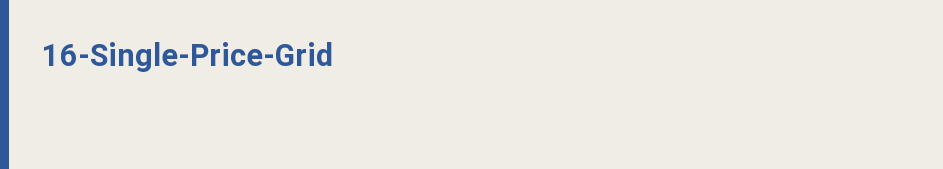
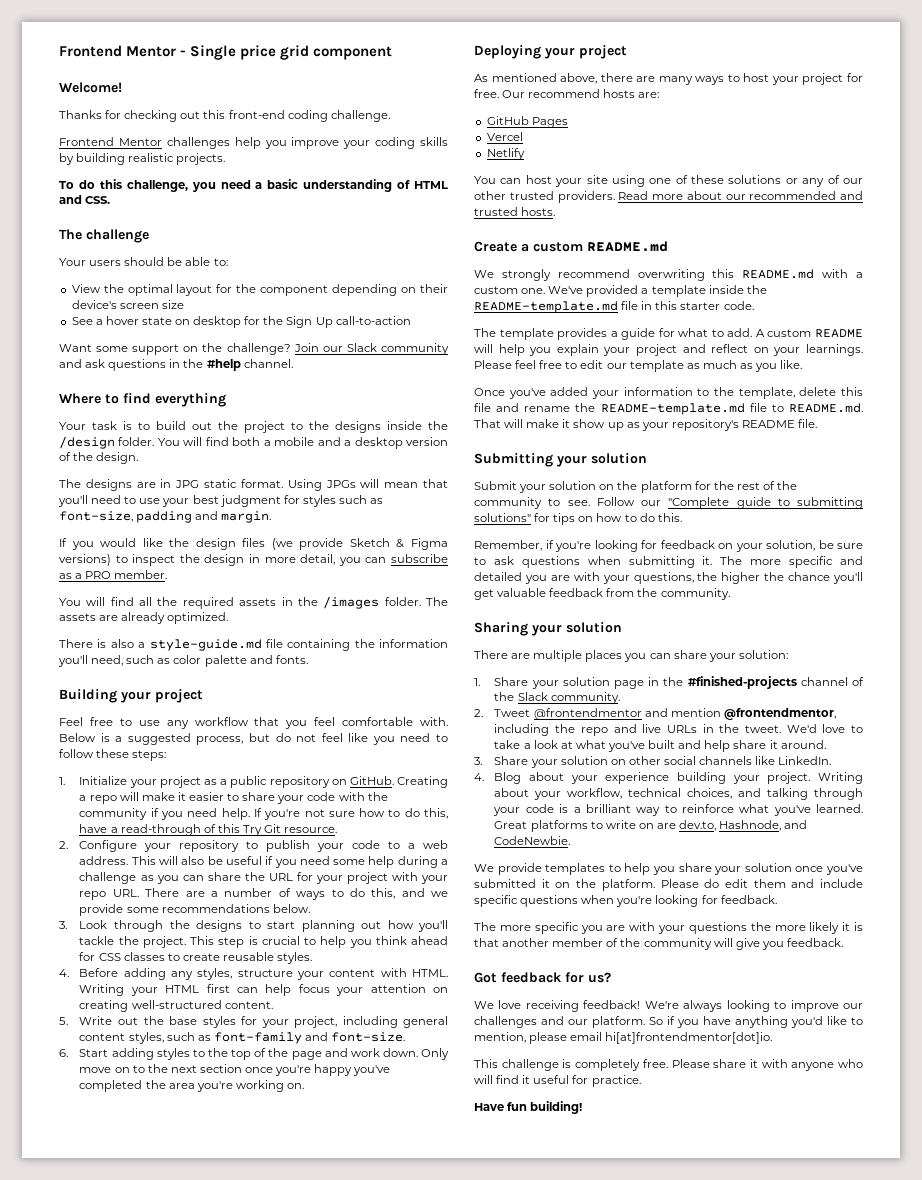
[42,42,333,72] 16-Single-Price-Grid -> [59,45,393,60] [59,82,122,93] [59,110,390,122] [59,137,448,149] [59,153,226,165] [59,179,448,192] [59,195,111,204] [59,229,149,243] [59,257,228,266] [71,284,449,296] [71,300,184,309] [71,316,411,328] [59,343,449,355] [59,359,293,371] [59,393,226,407] [59,421,448,433] [59,436,448,449] [59,452,139,464] [59,479,448,491] [58,495,384,507] [59,511,272,523] [59,538,448,550] [59,554,448,566] [59,570,168,579] [59,596,449,609] [59,612,229,624] [59,639,448,651] [58,655,308,667] [59,689,203,703] [59,717,448,729] [59,733,448,745] [59,749,167,761] [59,776,448,788] [79,792,388,804] [79,808,449,820] [79,824,338,836] [59,840,449,852] [79,856,449,868] [79,872,448,884] [79,888,448,900] [79,904,310,916] [59,920,448,932] [79,936,448,948] [79,952,313,964] [59,968,449,980] [79,984,449,996] [79,1000,273,1012] [59,1016,448,1028] [79,1032,406,1044] [59,1048,449,1060] [79,1064,391,1076] [79,1080,305,1092] [474,45,627,59] [474,73,863,85] [474,89,660,98] [486,116,568,128] [486,132,523,141] [486,148,525,160] [474,175,863,187] [474,191,863,203] [474,207,556,216] [474,241,668,252] [474,269,863,281] [474,285,767,297] [474,301,754,313] [474,328,863,340] [474,344,863,356] [474,360,803,372] [474,387,863,399] [474,403,863,415] [474,419,818,431] [474,453,647,467] [474,481,798,493] [474,497,863,509] [474,513,682,525] [474,540,863,552] [474,556,863,568] [474,572,863,584] [474,588,730,600] [474,622,622,636] [474,650,788,662] [474,676,864,689] [494,692,620,704] [474,708,836,720] [494,724,863,736] [494,740,826,752] [474,756,832,768] [474,772,863,784] [494,788,863,800] [493,804,863,816] [494,820,808,832] [494,836,571,845] [474,863,863,875] [474,879,863,891] [474,895,777,907] [474,922,863,934] [474,938,843,950] [474,972,611,983] [474,1000,863,1012] [474,1016,863,1028] [474,1032,773,1044] [474,1059,863,1071] [474,1075,641,1087] [474,1101,583,1114] Frontend Mentor - Single price grid component // Welcome! // Thanks for checking out this front-end coding challenge. // Frontend Mentor challenges help you improve your coding skills by building realistic projects. // To do this challenge, you need a basic understanding of HTML and CSS. // The challenge // Your users should be able to: // View the optimal layout for the component depending on their device's screen size // See a hover state on desktop for the Sign Up call-to-action // Want some support on the challenge? Join our Slack community and ask questions in the #help channel. // Where to find everything // Your task is to build out the project to the designs inside the /design folder. You will find both a mobile and a desktop version of the design. // The designs are in JPG static format. Using JPGs will mean that you'll need to use your best judgment for styles such as font-size, padding and margin. // If you would like the design files (we provide Sketch & Figma versions) to inspect the design in more detail, you can subscribe as a PRO member. // You will find all the required assets in the /images folder. The assets are already optimized. // There is also a style-guide.md file containing the information you'll need, such as color palette and fonts. // Building your project // Feel free to use any workflow that you feel comfortable with. Below is a suggested process, but do not feel like you need to follow these steps: // 1. Initialize your project as a public repository on GitHub. Creating a repo will make it easier to share your code with the community if you need help. If you're not sure how to do this, have a read-through of this Try Git resource. // 2. Configure your repository to publish your code to a web address. This will also be useful if you need some help during a challenge as you can share the URL for your project with your repo URL. There are a number of ways to do this, and we provide some recommendations below. // 3. Look through the designs to start planning out how you'll tackle the project. This step is crucial to help you think ahead for CSS classes to create reusable styles. // 4. Before adding any styles, structure your content with HTML. Writing your HTML first can help focus your attention on creating well-structured content. // 5. Write out the base styles for your project, including general content styles, such as font-family and font-size. // 6. Start adding styles to the top of the page and work down. Only move on to the next section once you're happy you've completed the area you're working on. // Deploying your project // As mentioned above, there are many ways to host your project for free. Our recommend hosts are: // GitHub Pages // Vercel // Netlify // You can host your site using one of these solutions or any of our other trusted providers. Read more about our recommended and trusted hosts. // Create a custom README.md // We strongly recommend overwriting this README.md with a custom one. We've provided a template inside the README-template.md file in this starter code. // The template provides a guide for what to add. A custom README will help you explain your project and reflect on your learnings. Please feel free to edit our template as much as you like. // Once you've added your information to the template, delete this file and rename the README-template.md file to README.md. That will make it show up as your repository's README file. // Submitting your solution // Submit your solution on the platform for the rest of the community to see. Follow our "Complete guide to submitting solutions" for tips on how to do this. // Remember, if you're looking for feedback on your solution, be sure to ask questions when submitting it. The more specific and detailed you are with your questions, the higher the chance you'll get valuable feedback from the community. // Sharing your solution // There are multiple places you can share your solution: // 1. Share your solution page in the #finished-projects channel of the Slack community. // 2. Tweet @frontendmentor and mention @frontendmentor, including the repo and live URLs in the tweet. We'd love to take a look at what you've built and help share it around. // 3. Share your solution on other social channels like LinkedIn. // 4. Blog about your experience building your project. Writing about your workflow, technical choices, and talking through your code is a brilliant way to reinforce what you've learned. Great platforms to write on are dev.to, Hashnode, and CodeNewbie. // We provide templates to help you share your solution once you've submitted it on the platform. Please do edit them and include specific questions when you're looking for feedback. // The more specific you are with your questions the more likely it is that another member of the community will give you feedback. // Got feedback for us? // We love receiving feedback! We're always looking to improve our challenges and our platform. So if you have anything you'd like to mention, please email hi[at]frontendmentor[dot]io. // This challenge is completely free. Please share it with anyone who will find it useful for practice. // Have fun building!

